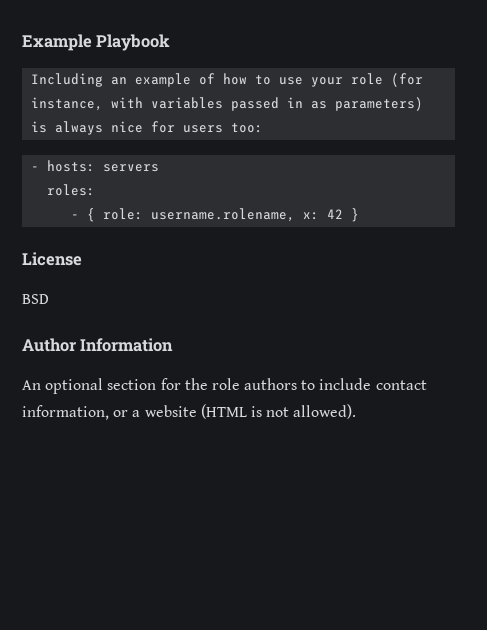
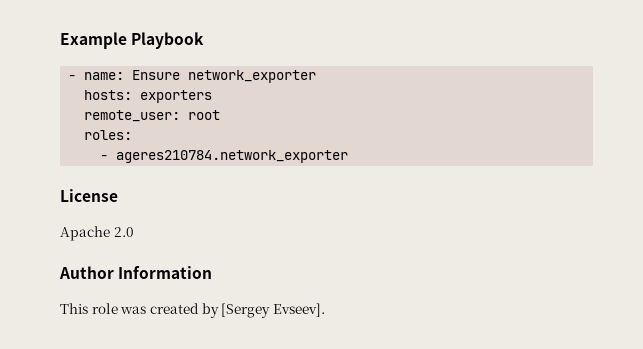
[31,73,424,87] [31,97,424,111] [31,121,264,135] [31,160,160,172] [47,184,96,196] [71,208,360,222] Including an example of how to use your role (for instance, with variables passed in as parameters) is always nice for users too: // - hosts: servers // roles: // - { role: username.rolename, x: 42 } -> [68,70,317,83] [84,90,213,103] [84,110,221,122] [84,130,133,140] [100,150,349,163] - name: Ensure network_exporter // hosts: exporters // remote_user: root // roles: // - ageres210784.network_exporter
[22,294,49,304] BSD -> [60,226,134,241] Apache 2.0
[22,378,427,394] [22,404,357,420] An optional section for the role authors to include contact information, or a website (HTML is not allowed). -> [60,303,325,318] This role was created by [Sergey Evseev].

